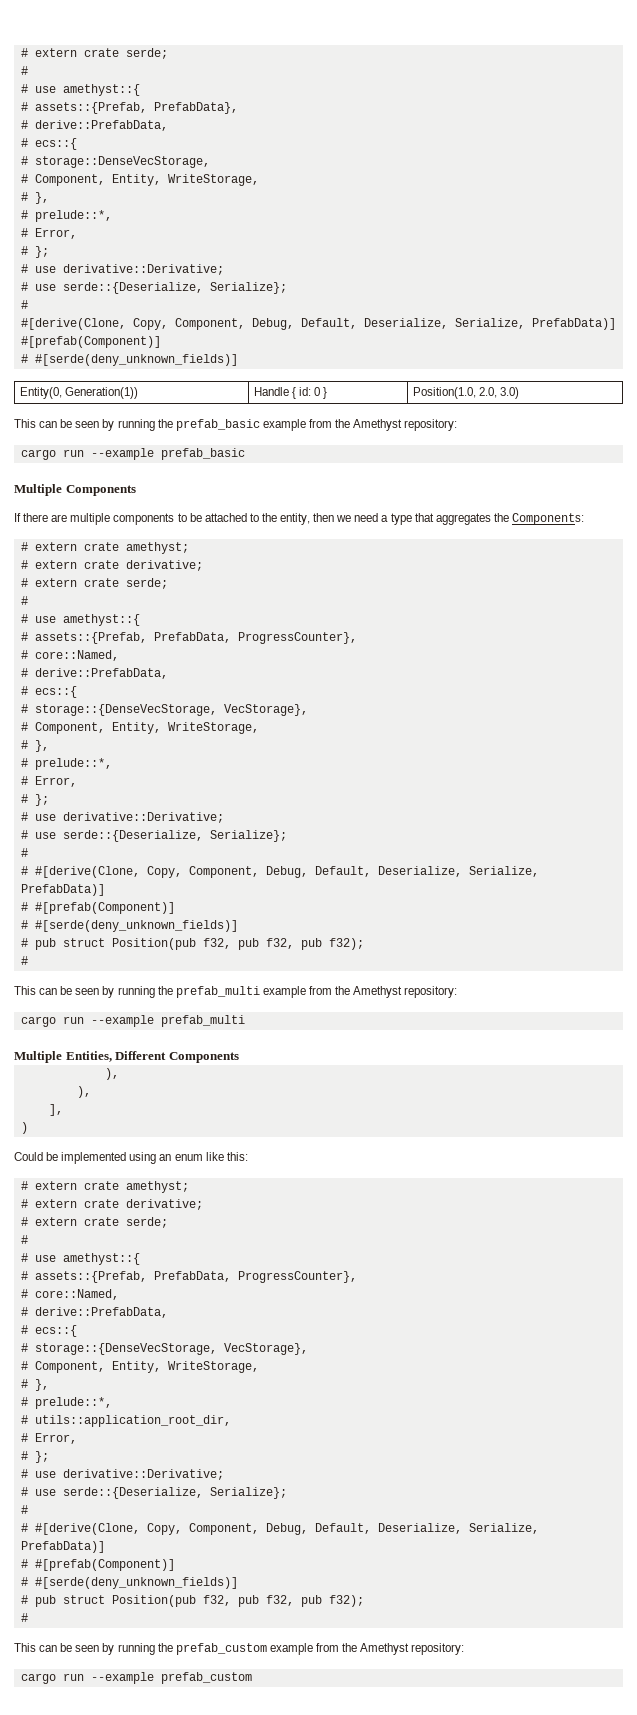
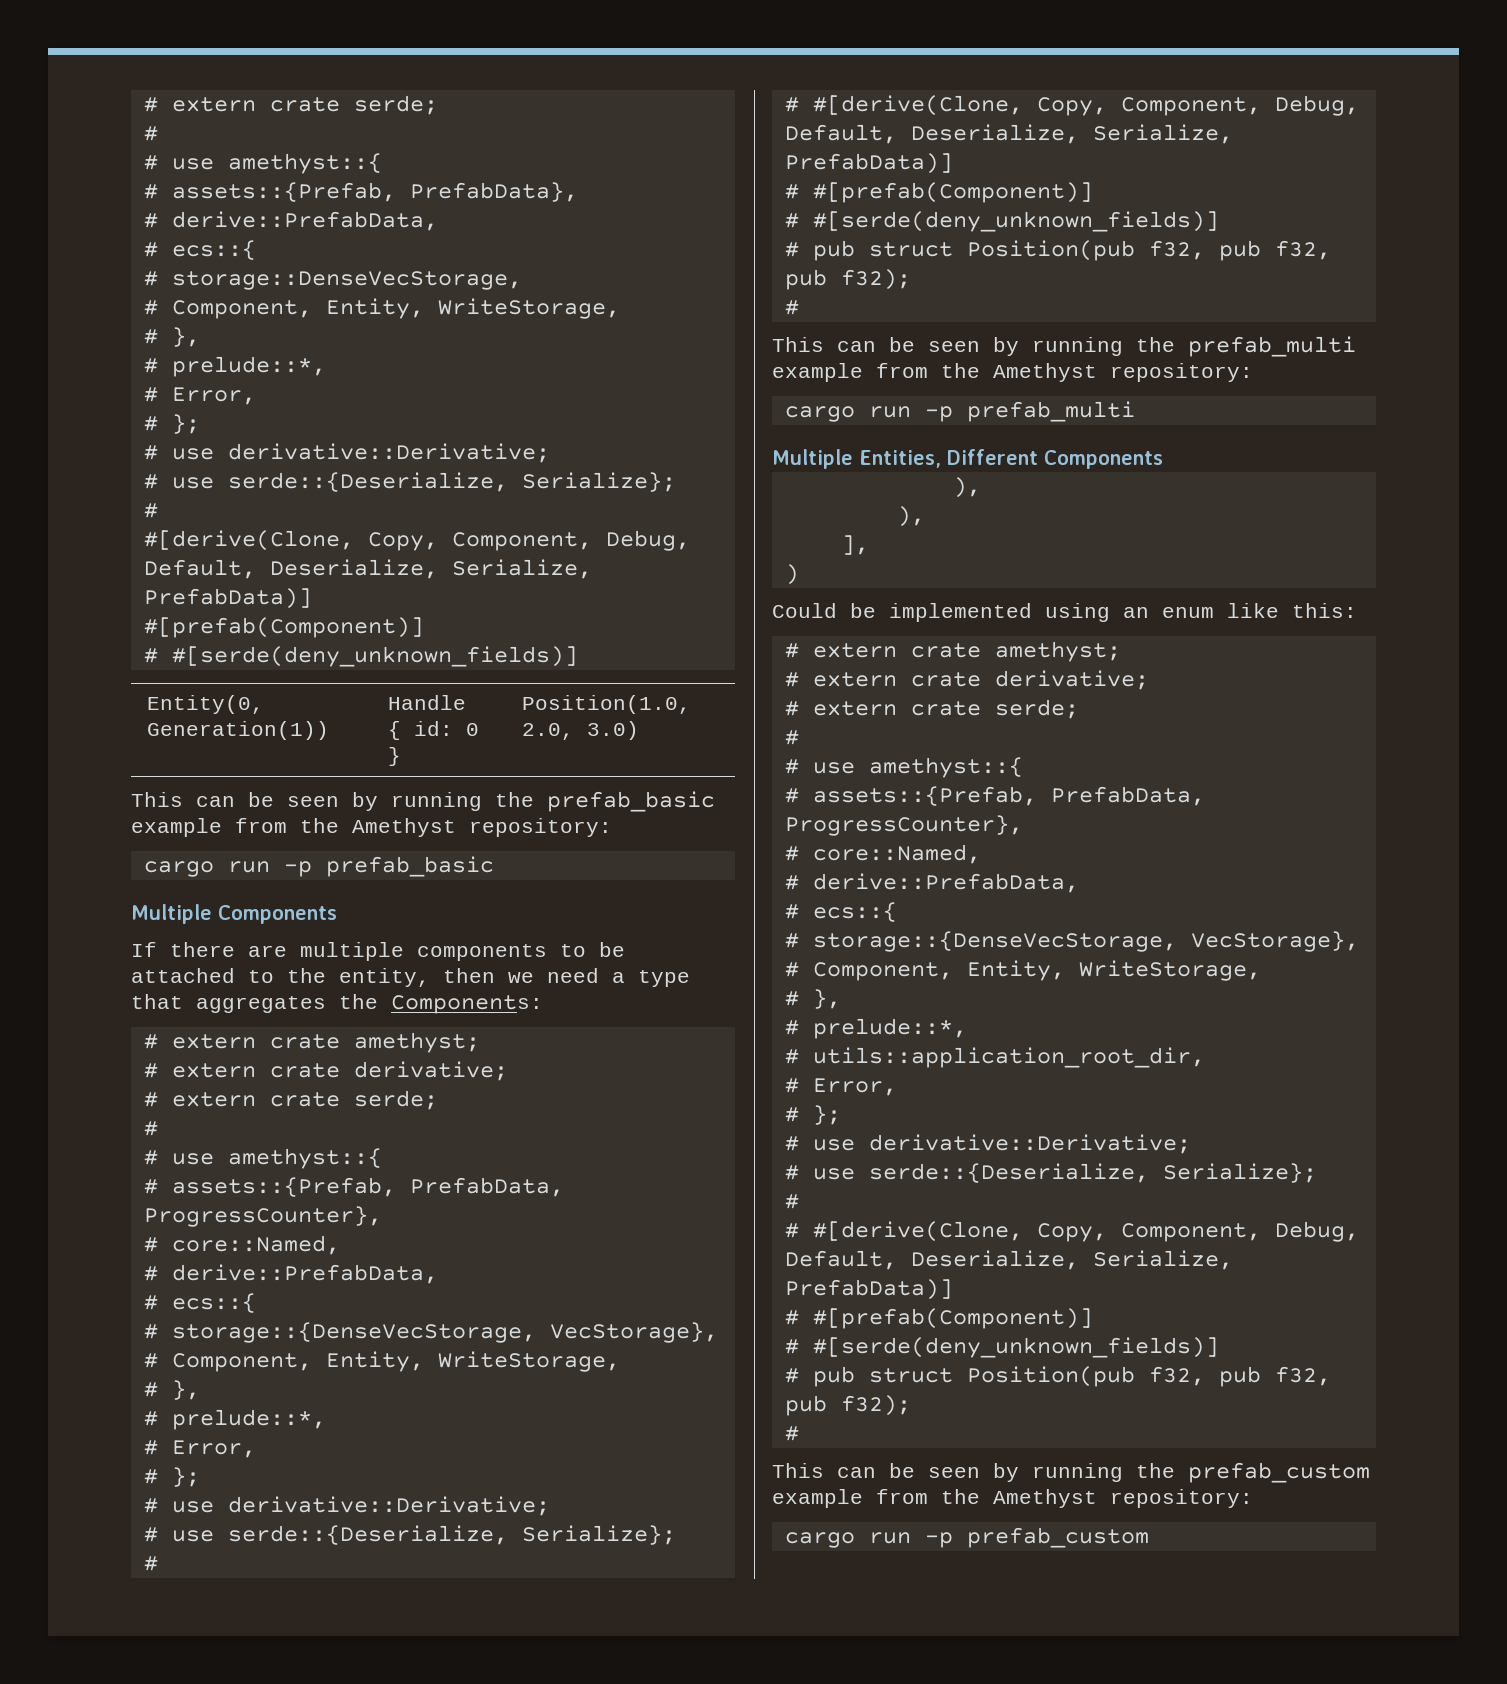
[90,448,154,460] --example -> [283,861,312,877] -p
[90,1015,154,1027] --example -> [924,406,953,422] -p
[90,1672,154,1684] --example -> [924,1532,953,1548] -p

